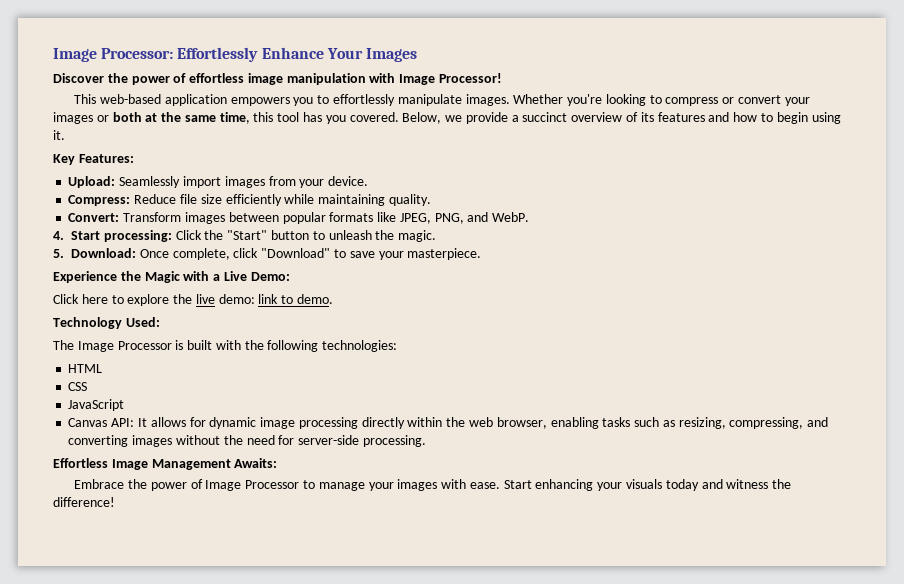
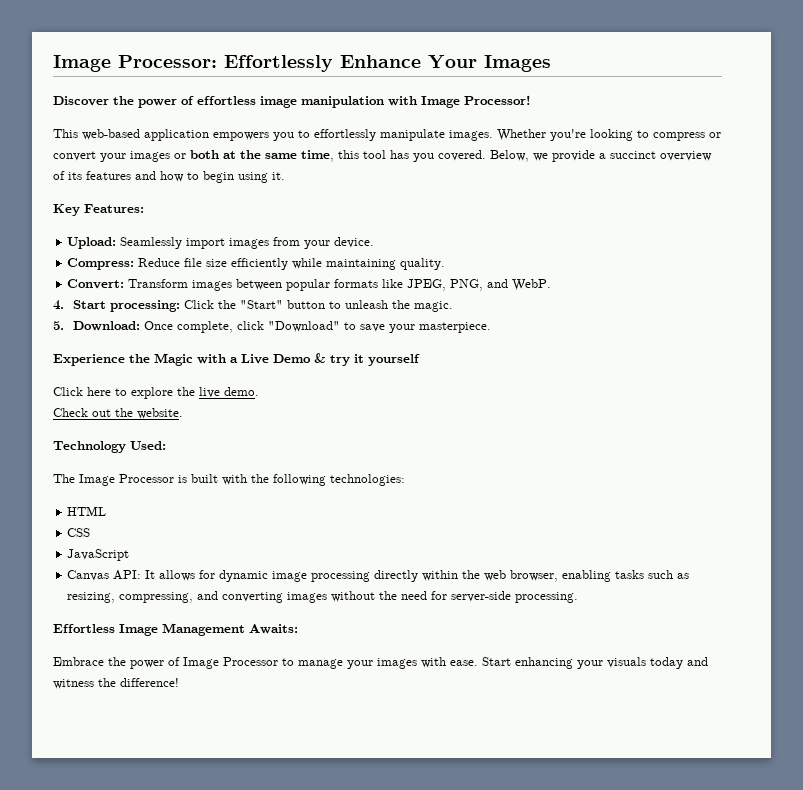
[250,272,290,281] Demo: -> [273,353,420,366] Demo & try it yourself
[218,294,334,304] demo: link to demo. -> [224,387,259,396] [53,408,183,419] demo. // Check out the website.

